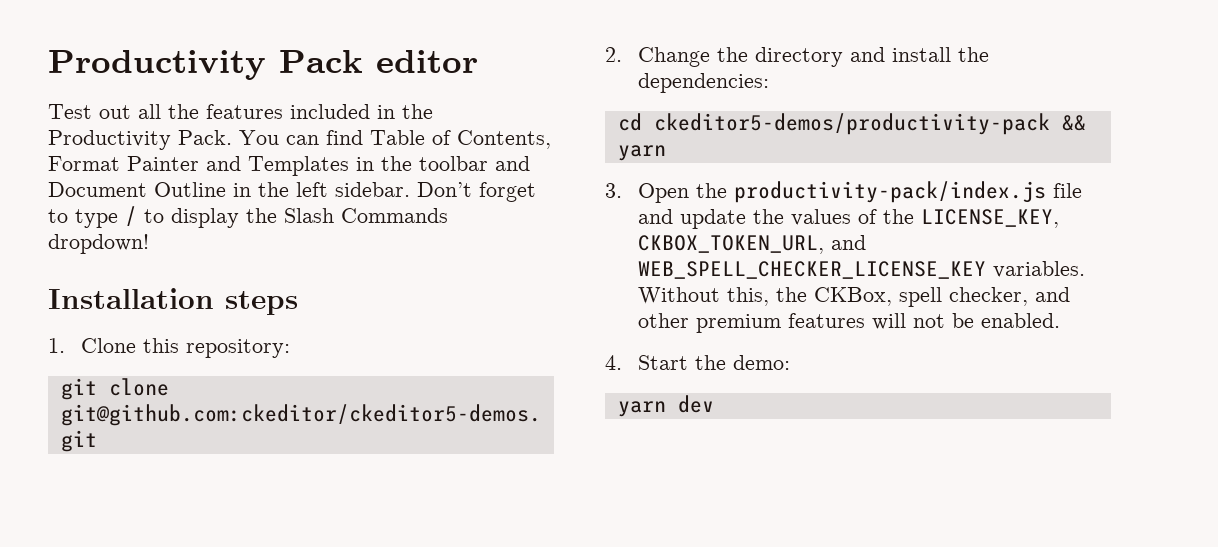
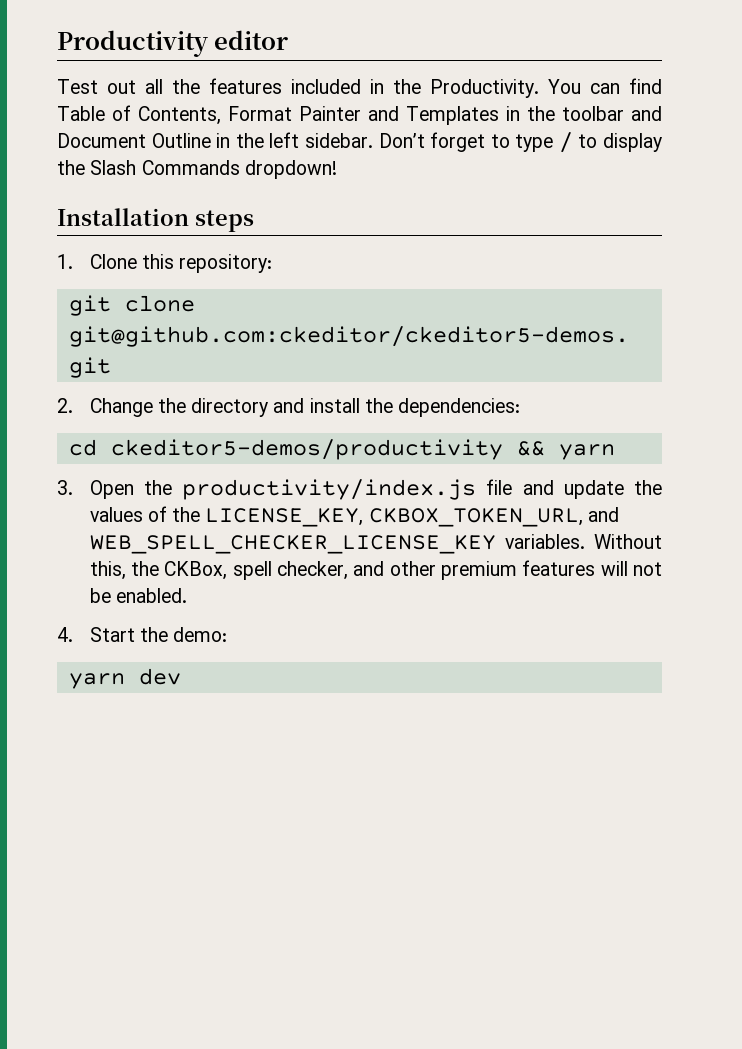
[48,50,363,80] Productivity Pack -> [57,30,208,57] Productivity
[48,130,232,150] Productivity Pack. -> [430,79,539,98] Productivity.
[653,113,1050,135] ckeditor5-demos/productivity-pack -> [110,439,503,460] ckeditor5-demos/productivity
[734,181,1047,203] productivity-pack/index.js -> [182,479,477,500] productivity/index.js

